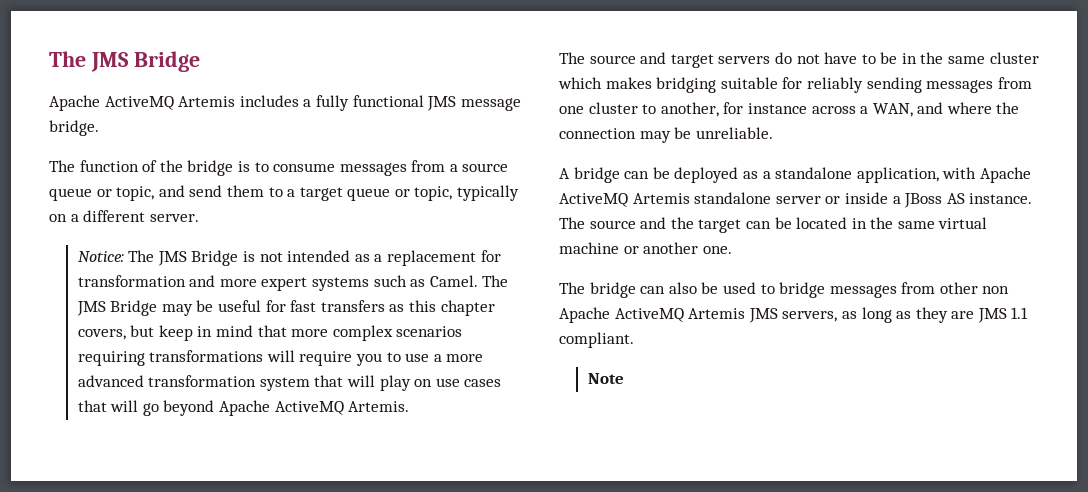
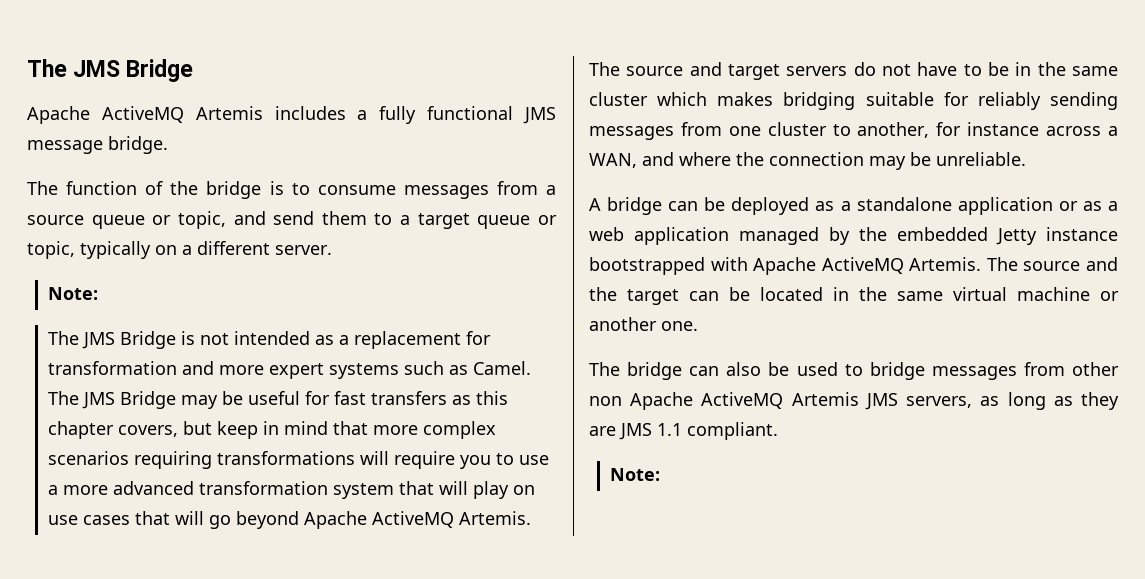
[77,251,124,262] Notice: -> [47,287,98,300] Note: //
[856,167,1031,183] [559,192,1033,208] application, with Apache ActiveMQ Artemis standalone server or inside a JBoss AS instance. -> [957,197,1118,215] [589,227,1118,245] [589,257,982,275] application or as a web application managed by the embedded Jetty instance bootstrapped with Apache ActiveMQ Artemis.
[587,373,624,384] Note -> [609,468,660,481] Note:

